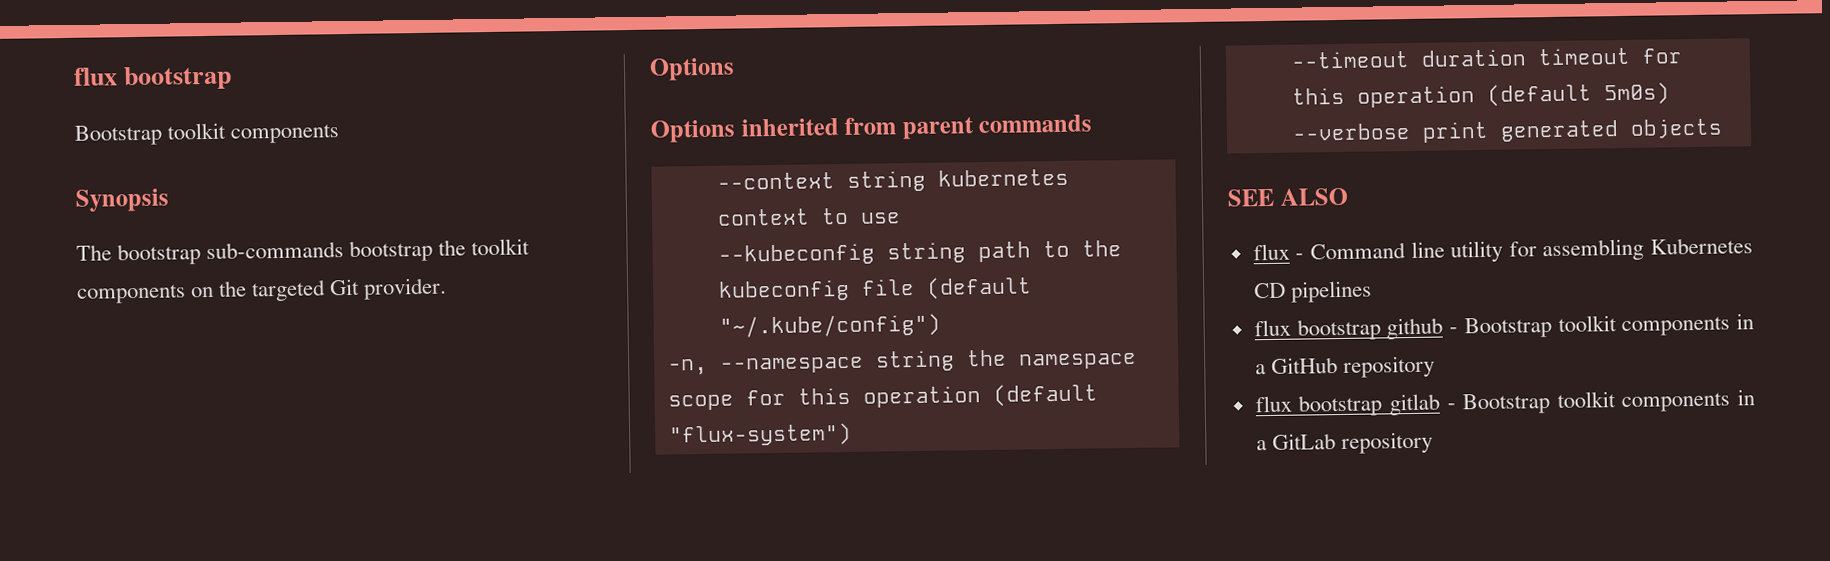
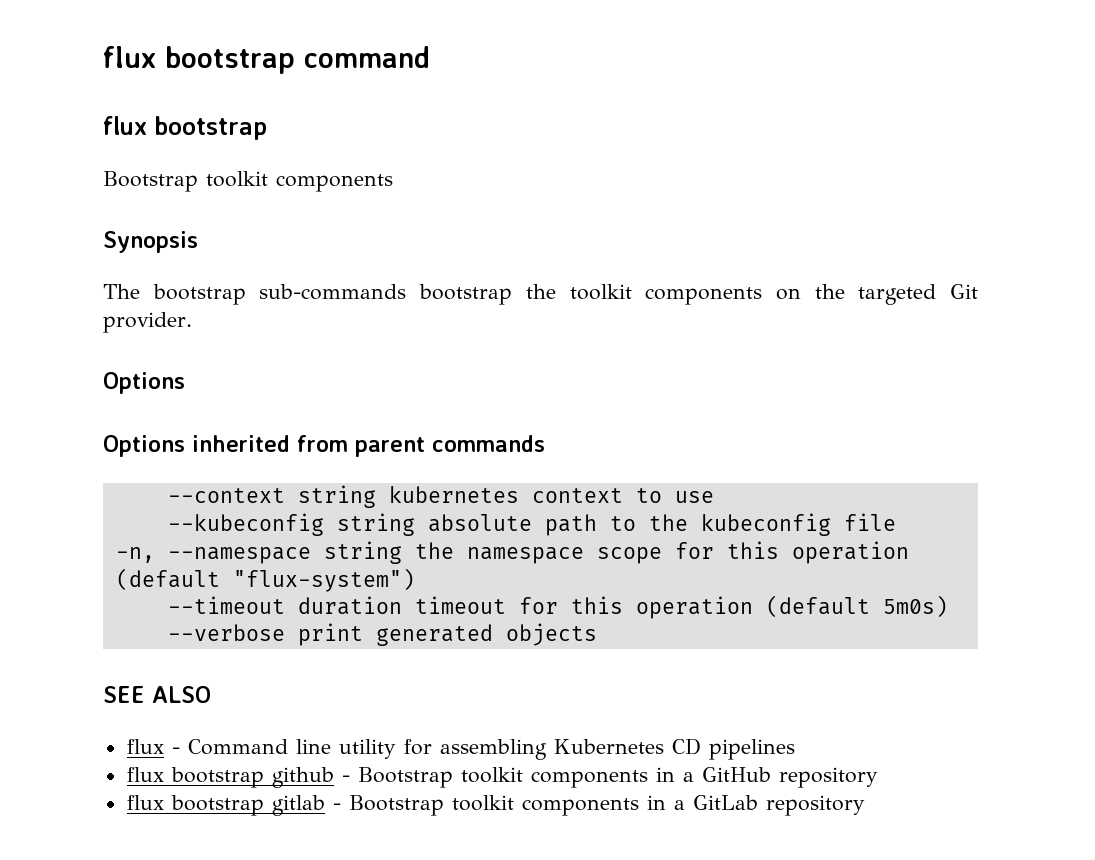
[73,65,233,91] flux bootstrap -> [103,46,430,74] [103,116,267,140] flux bootstrap command // flux bootstrap
(966, 253) none -> [427,514,532,532] absolute
[925,276,1032,300] [718,313,941,339] (default "~/.kube/config") -> (896, 522) none

